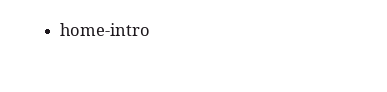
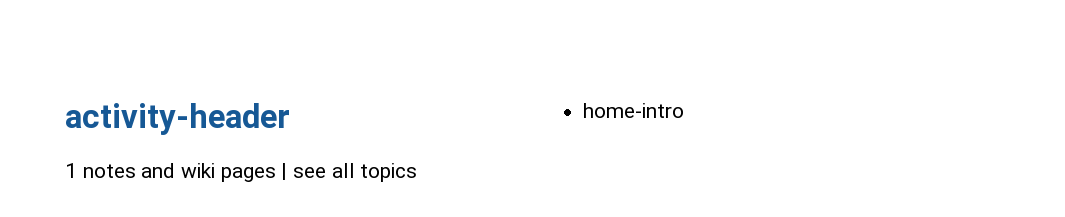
(60, 29) none -> [65,103,290,135] [65,163,418,182] activity-header // 1 notes and wiki pages | see all topics //

